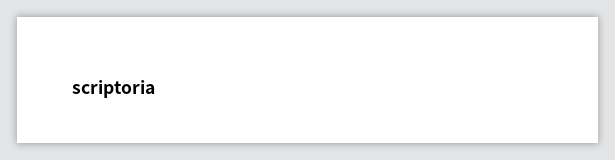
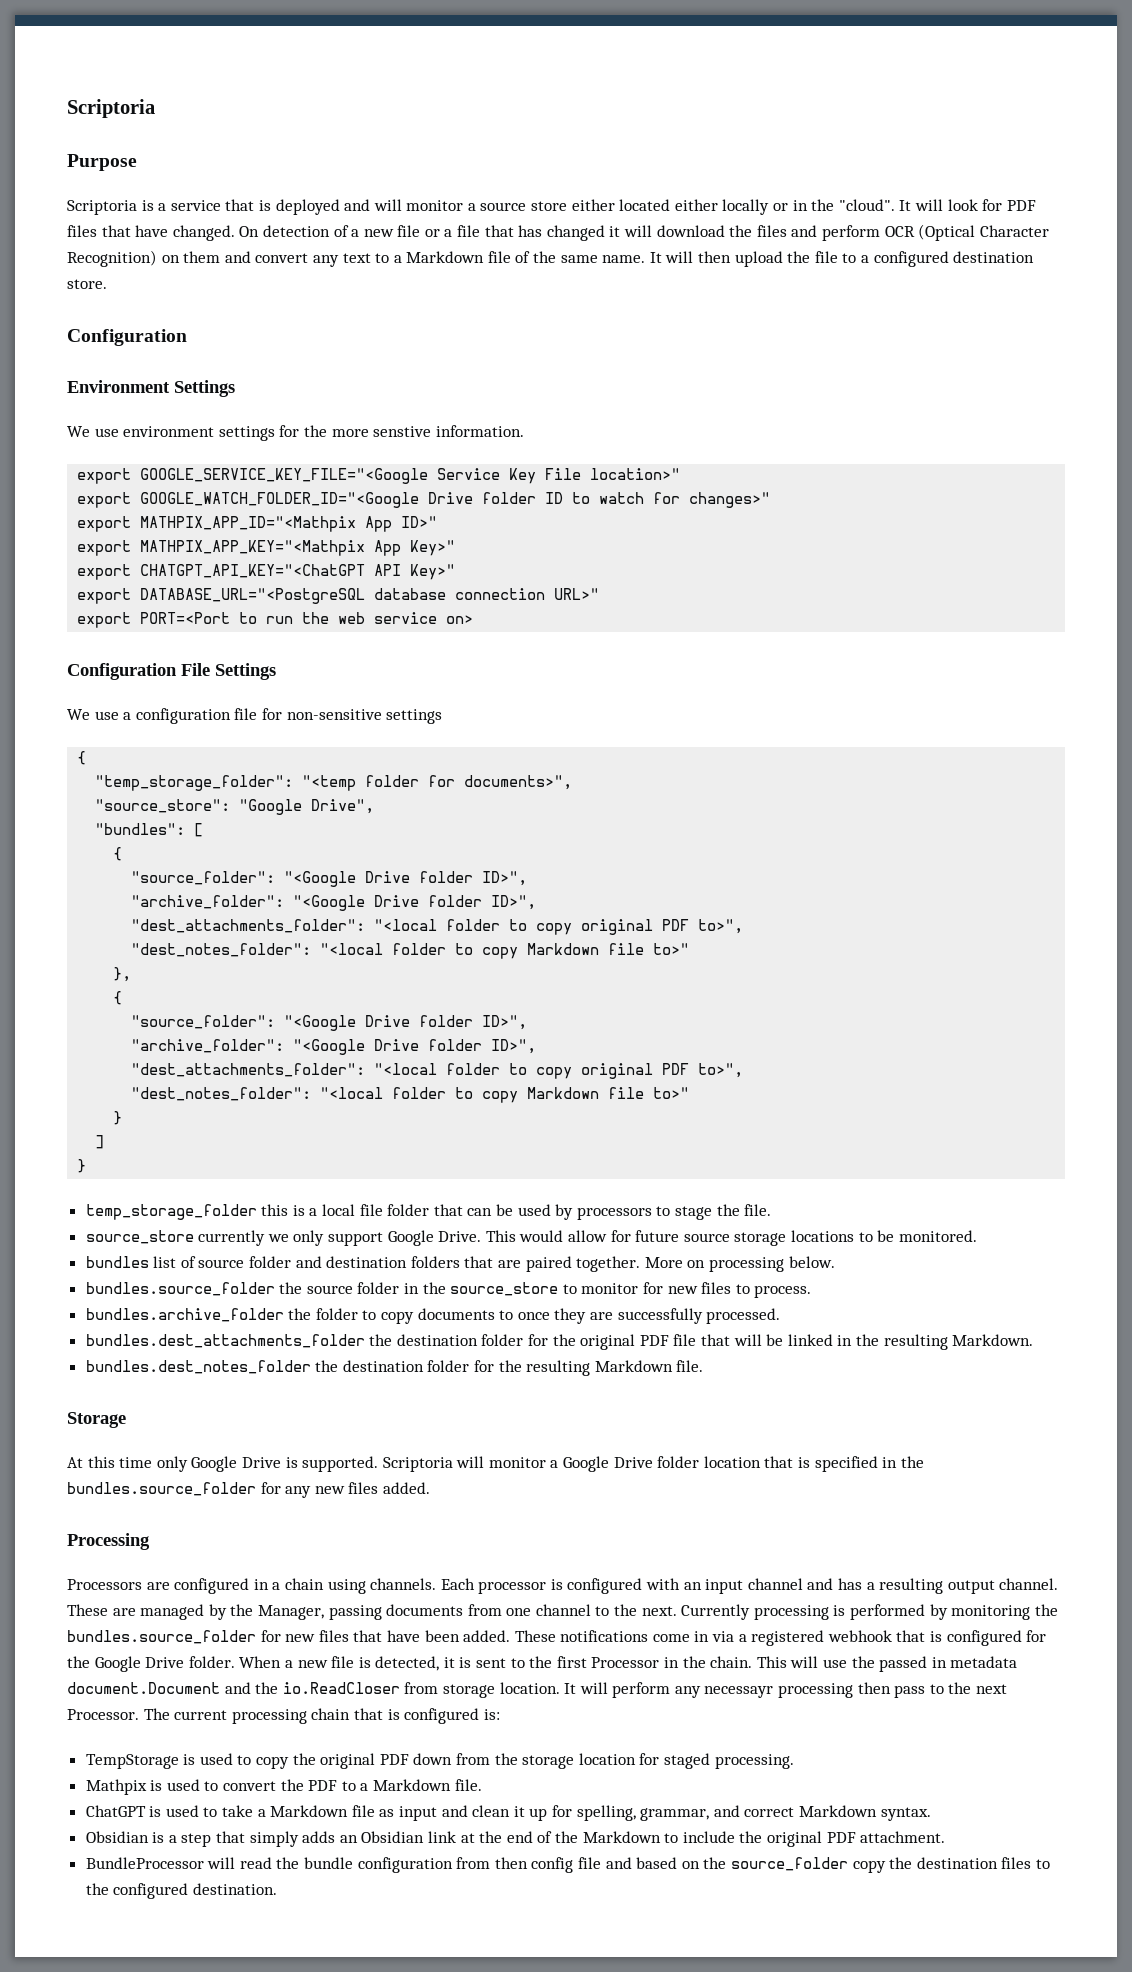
[72,80,155,98] scriptoria -> [67,99,155,118] [67,154,137,171] [67,199,1036,215] [67,224,1049,241] [67,250,1035,267] [67,279,107,289] [67,329,187,346] [67,380,235,397] [67,425,524,441] [77,468,681,484] [77,492,771,508] [77,516,438,532] [77,540,456,556] [77,564,456,580] [77,588,600,604] [77,612,474,628] [67,663,276,680] [67,708,443,724] [77,751,87,765] [95,775,573,791] [95,799,375,815] [95,823,204,837] [113,847,123,861] [131,871,528,887] [131,895,537,911] [131,919,744,935] [131,943,690,959] [113,967,132,982] [113,991,123,1005] [131,1015,528,1031] [131,1039,537,1055] [131,1063,744,1079] [131,1087,690,1103] [113,1111,123,1125] [95,1135,105,1149] [77,1159,87,1173] [85,1204,772,1220] [85,1230,977,1246] [85,1256,835,1272] [85,1282,812,1298] [85,1308,781,1324] [85,1334,1034,1350] [85,1360,704,1376] [67,1412,126,1428] [67,1456,924,1472] [67,1482,430,1498] [67,1533,150,1550] [67,1578,1059,1594] [67,1604,1058,1620] [67,1630,1047,1646] [67,1656,1018,1672] [67,1682,1008,1698] [67,1708,500,1724] [85,1753,794,1769] [85,1779,482,1795] [85,1805,931,1821] [85,1831,946,1847] [85,1857,1050,1873] [85,1883,277,1899] Scriptoria // Purpose // Scriptoria is a service that is deployed and will monitor a source store either located either locally or in the "cloud". It will look for PDF files that have changed. On detection of a new file or a file that has changed it will download the files and perform OCR (Optical Character Recognition) on them and convert any text to a Markdown file of the same name. It will then upload the file to a configured destination store. // Configuration // Environment Settings // We use environment settings for the more senstive information. // export GOOGLE_SERVICE_KEY_FILE="<Google Service Key File location>" // export GOOGLE_WATCH_FOLDER_ID="<Google Drive folder ID to watch for changes>" // export MATHPIX_APP_ID="<Mathpix App ID>" // export MATHPIX_APP_KEY="<Mathpix App Key>" // export CHATGPT_API_KEY="<ChatGPT API Key>" // export DATABASE_URL="<PostgreSQL database connection URL>" // export PORT=<Port to run the web service on> // Configuration File Settings // We use a configuration file for non-sensitive settings // { // "temp_storage_folder": "<temp folder for documents>", // "source_store": "Google Drive", // "bundles": [ // { // "source_folder": "<Google Drive folder ID>", // "archive_folder": "<Google Drive folder ID>", // "dest_attachments_folder": "<local folder to copy original PDF to>", // "dest_notes_folder": "<local folder to copy Markdown file to>" // }, // { // "source_folder": "<Google Drive folder ID>", // "archive_folder": "<Google Drive folder ID>", // "dest_attachments_folder": "<local folder to copy original PDF to>", // "dest_notes_folder": "<local folder to copy Markdown file to>" // } // ] // } // temp_storage_folder this is a local file folder that can be used by processors to stage the file. // source_store currently we only support Google Drive. This would allow for future source storage locations to be monitored. // bundles list of source folder and destination folders that are paired together. More on processing below. // bundles.source_folder the source folder in the source_store to monitor for new files to process. // bundles.archive_folder the folder to copy documents to once they are successfully processed. // bundles.dest_attachments_folder the destination folder for the original PDF file that will be linked in the resulting Markdown. // bundles.dest_notes_folder the destination folder for the resulting Markdown file. // Storage // At this time only Google Drive is supported. Scriptoria will monitor a Google Drive folder location that is specified in the bundles.source_folder for any new files added. // Processing // Processors are configured in a chain using channels. Each processor is configured with an input channel and has a resulting output channel. These are managed by the Manager, passing documents from one channel to the next. Currently processing is performed by monitoring the bundles.source_folder for new files that have been added. These notifications come in via a registered webhook that is configured for the Google Drive folder. When a new file is detected, it is sent to the first Processor in the chain. This will use the passed in metadata document.Document and the io.ReadCloser from storage location. It will perform any necessayr processing then pass to the next Processor. The current processing chain that is configured is: // TempStorage is used to copy the original PDF down from the storage location for staged processing. // Mathpix is used to convert the PDF to a Markdown file. // ChatGPT is used to take a Markdown file as input and clean it up for spelling, grammar, and correct Markdown syntax. // Obsidian is a step that simply adds an Obsidian link at the end of the Markdown to include the original PDF attachment. // BundleProcessor will read the bundle configuration from then config file and based on the source_folder copy the destination files to the configured destination.

